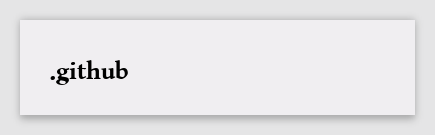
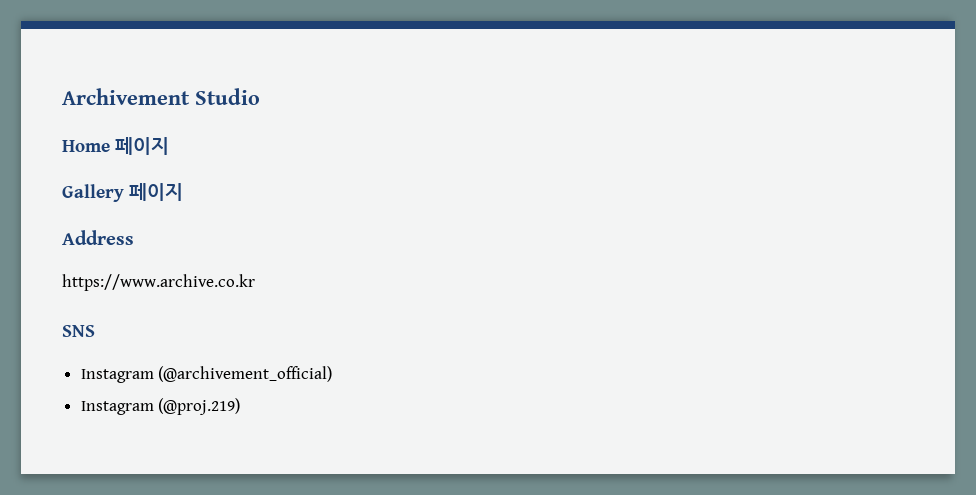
[49,60,129,85] .github -> [62,88,260,105] [62,137,169,155] [62,183,183,202] [62,230,134,245] [62,274,255,291] [62,325,95,337] [80,366,333,383] [80,398,241,415] Archivement Studio // Home 페이지 // Gallery 페이지 // Address // https://www.archive.co.kr // SNS // Instagram (@archivement_official) // Instagram (@proj.219)

